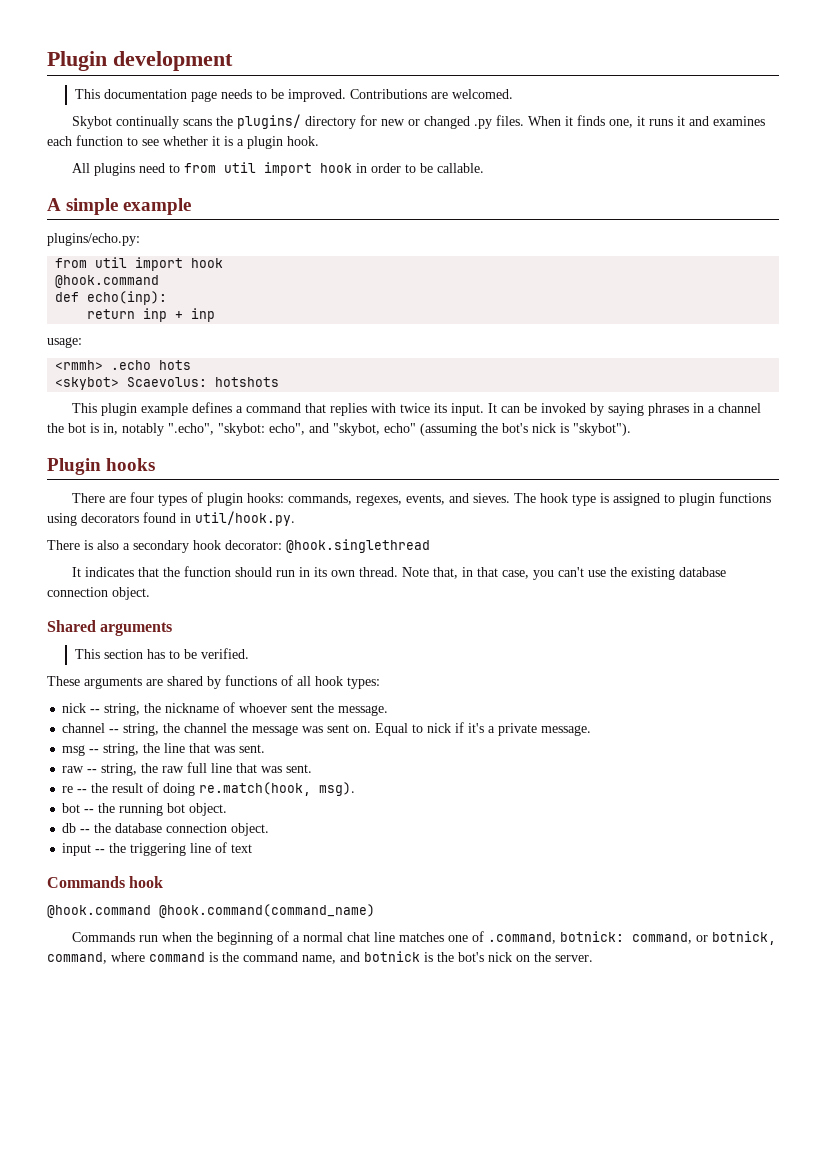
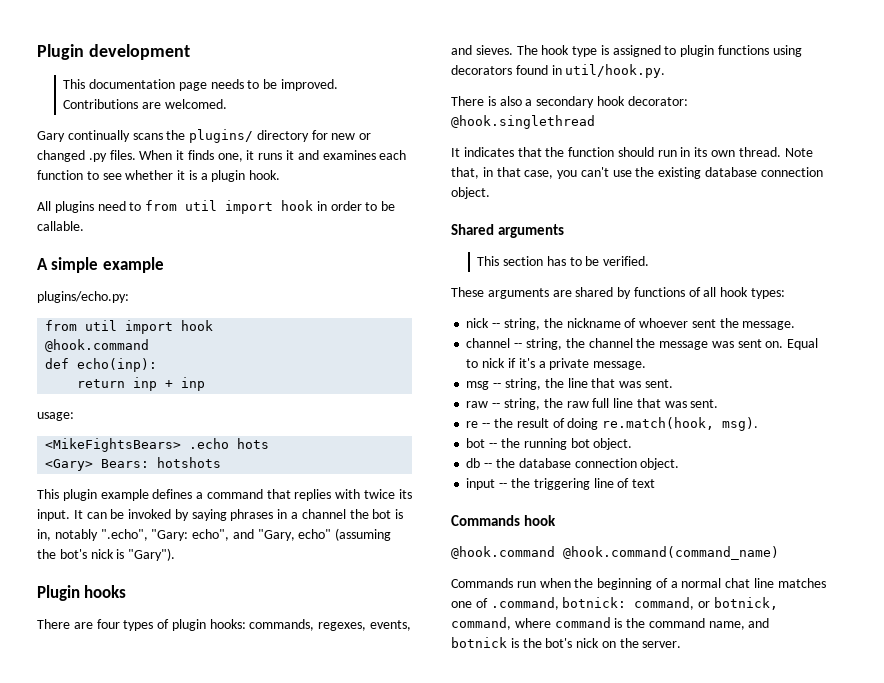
[72,116,113,129] Skybot -> [37,131,65,142] Gary
[55,360,104,370] <rmmh> -> [45,438,182,452] <MikeFightsBears>
[55,377,208,390] <skybot> Scaevolus: -> [45,459,150,471] <Gary> Bears:
[218,423,265,436] "skybot: -> [151,529,189,541] "Gary:
[333,423,380,436] "skybot, -> [257,529,295,541] "Gary,
[573,423,631,436] "skybot"). -> [128,548,176,561] "Gary").

